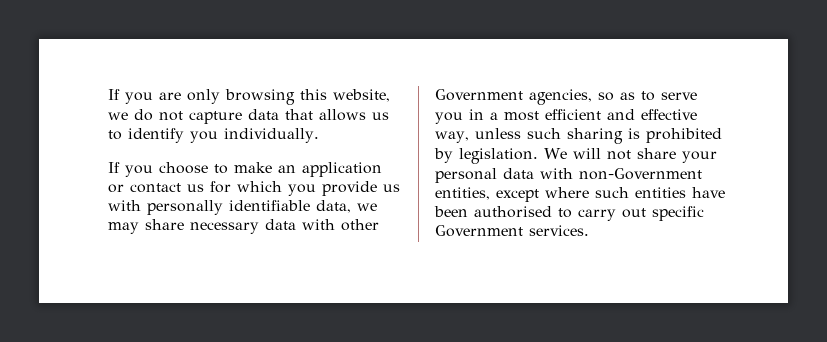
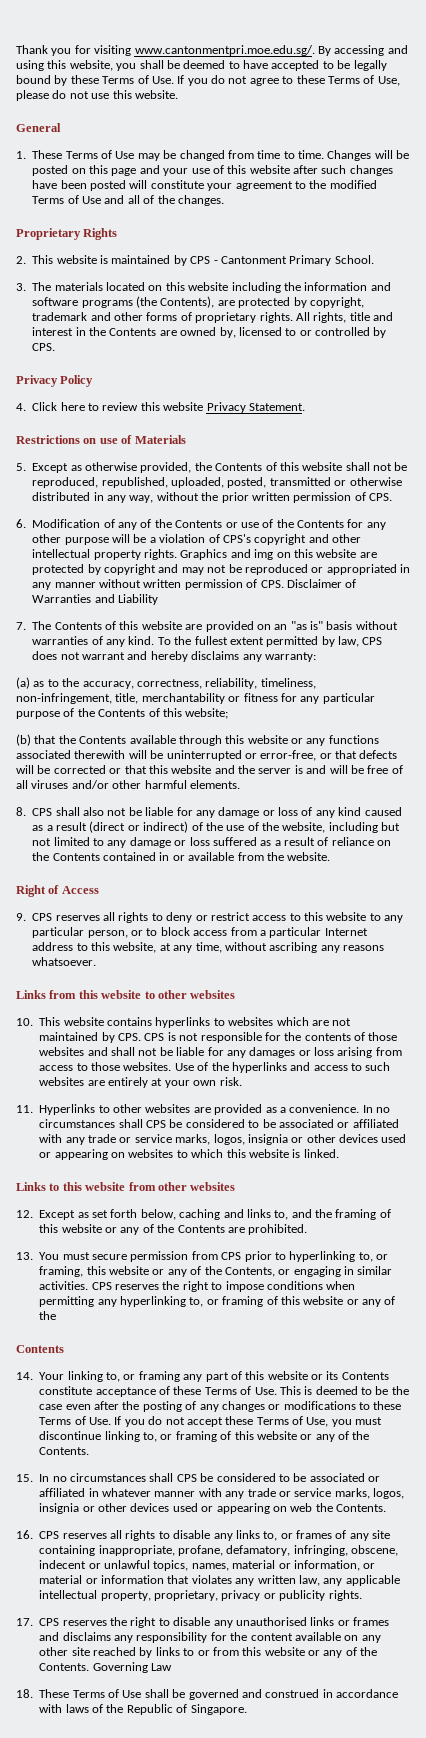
[108,89,390,105] [108,109,389,124] [108,128,319,143] [108,162,382,177] [108,181,400,196] [108,200,377,215] [108,219,379,234] [435,89,697,105] [435,109,697,124] [435,128,722,144] [434,148,717,164] [435,168,702,183] [435,187,725,202] [434,206,704,221] [435,225,589,237] If you are only browsing this website, we do not capture data that allows us to identify you individually. // If you choose to make an application or contact us for which you provide us with personally identifiable data, we may share necessary data with other Government agencies, so as to serve you in a most efficient and effective way, unless such sharing is prohibited by legislation. We will not share your personal data with non-Government entities, except where such entities have been authorised to carry out specific Government services. -> [16,45,408,56] [16,60,387,71] [16,75,400,86] [16,90,178,101] [16,123,61,132] [16,150,410,161] [32,165,393,176] [32,180,377,191] [32,195,224,206] [16,228,118,240] [16,255,374,266] [16,282,391,293] [32,296,364,308] [32,312,393,323] [32,327,387,338] [32,343,56,351] [16,375,94,387] [16,402,305,413] [16,435,186,444] [16,462,408,473] [32,477,402,488] [32,492,392,503] [16,519,386,530] [32,534,361,545] [32,549,377,560] [32,564,410,575] [32,579,357,590] [32,594,158,605] [16,621,398,632] [32,636,383,647] [32,651,316,662] [16,677,316,689] [16,693,375,704] [16,708,229,719] [16,734,379,746] [16,750,398,761] [16,765,403,774] [16,780,240,789] [16,807,402,818] [32,821,401,833] [32,837,392,848] [32,852,331,861] [16,885,99,897] [16,912,404,923] [32,927,368,938] [32,942,384,953] [32,957,97,966] [16,990,236,999] [16,1017,352,1028] [39,1032,398,1043] [39,1047,402,1058] [39,1062,391,1073] [39,1077,242,1088] [16,1104,390,1115] [39,1119,399,1128] [39,1134,407,1145] [39,1149,339,1160] [16,1182,236,1191] [16,1209,391,1220] [39,1224,308,1235] [16,1251,388,1262] [39,1266,393,1277] [39,1281,356,1292] [39,1296,396,1307] [39,1311,57,1320] [16,1345,64,1353] [16,1371,389,1382] [39,1386,409,1397] [39,1401,402,1412] [39,1416,383,1427] [39,1431,370,1442] [39,1447,90,1455] [16,1473,380,1482] [39,1488,404,1499] [39,1503,386,1514] [16,1530,391,1541] [39,1545,399,1556] [39,1560,376,1571] [39,1575,400,1586] [39,1590,362,1601] [16,1617,389,1628] [39,1632,381,1643] [39,1647,378,1658] [39,1662,172,1673] [16,1689,398,1700] [39,1704,247,1715] Thank you for visiting www.cantonmentpri.moe.edu.sg/. By accessing and using this website, you shall be deemed to have accepted to be legally bound by these Terms of Use. If you do not agree to these Terms of Use, please do not use this website. // General // 1. These Terms of Use may be changed from time to time. Changes will be posted on this page and your use of this website after such changes have been posted will constitute your agreement to the modified Terms of Use and all of the changes. // Proprietary Rights // 2. This website is maintained by CPS - Cantonment Primary School. // 3. The materials located on this website including the information and software programs (the Contents), are protected by copyright, trademark and other forms of proprietary rights. All rights, title and interest in the Contents are owned by, licensed to or controlled by CPS. // Privacy Policy // 4. Click here to review this website Privacy Statement. // Restrictions on use of Materials // 5. Except as otherwise provided, the Contents of this website shall not be reproduced, republished, uploaded, posted, transmitted or otherwise distributed in any way, without the prior written permission of CPS. // 6. Modification of any of the Contents or use of the Contents for any other purpose will be a violation of CPS's copyright and other intellectual property rights. Graphics and img on this website are protected by copyright and may not be reproduced or appropriated in any manner without written permission of CPS. Disclaimer of Warranties and Liability // 7. The Contents of this website are provided on an "as is" basis without warranties of any kind. To the fullest extent permitted by law, CPS does not warrant and hereby disclaims any warranty: // (a) as to the accuracy, correctness, reliability, timeliness, non-infringement, title, merchantability or fitness for any particular purpose of the Contents of this website; // (b) that the Contents available through this website or any functions associated therewith will be uninterrupted or error-free, or that defects will be corrected or that this website and the server is and will be free of all viruses and/or other harmful elements. // 8. CPS shall also not be liable for any damage or loss of any kind caused as a result (direct or indirect) of the use of the website, including but not limited to any damage or loss suffered as a result of reliance on the Contents contained in or available from the website. // Right of Access // 9. CPS reserves all rights to deny or restrict access to this website to any particular person, or to block access from a particular Internet address to this website, at any time, without ascribing any reasons whatsoever. // Links from this website to other websites // 10. This website contains hyperlinks to websites which are not maintained by CPS. CPS is not responsible for the contents of those websites and shall not be liable for any damages or loss arising from access to those websites. Use of the hyperlinks and access to such websites are entirely at your own risk. // 11. Hyperlinks to other websites are provided as a convenience. In no circumstances shall CPS be considered to be associated or affiliated with any trade or service marks, logos, insignia or other devices used or appearing on websites to which this website is linked. // Links to this website from other websites // 12. Except as set forth below, caching and links to, and the framing of this website or any of the Contents are prohibited. // 13. You must secure permission from CPS prior to hyperlinking to, or framing, this website or any of the Contents, or engaging in similar activities. CPS reserves the right to impose conditions when permitting any hyperlinking to, or framing of this website or any of the // Contents // 14. Your linking to, or framing any part of this website or its Contents constitute acceptance of these Terms of Use. This is deemed to be the case even after the posting of any changes or modifications to these Terms of Use. If you do not accept these Terms of Use, you must discontinue linking to, or framing of this website or any of the Contents. // 15. In no circumstances shall CPS be considered to be associated or affiliated in whatever manner with any trade or service marks, logos, insignia or other devices used or appearing on web the Contents. // 16. CPS reserves all rights to disable any links to, or frames of any site containing inappropriate, profane, defamatory, infringing, obscene, indecent or unlawful topics, names, material or information, or material or information that violates any written law, any applicable intellectual property, proprietary, privacy or publicity rights. // 17. CPS reserves the right to disable any unauthorised links or frames and disclaims any responsibility for the content available on any other site reached by links to or from this website or any of the Contents. Governing Law // 18. These Terms of Use shall be governed and construed in accordance with laws of the Republic of Singapore.

